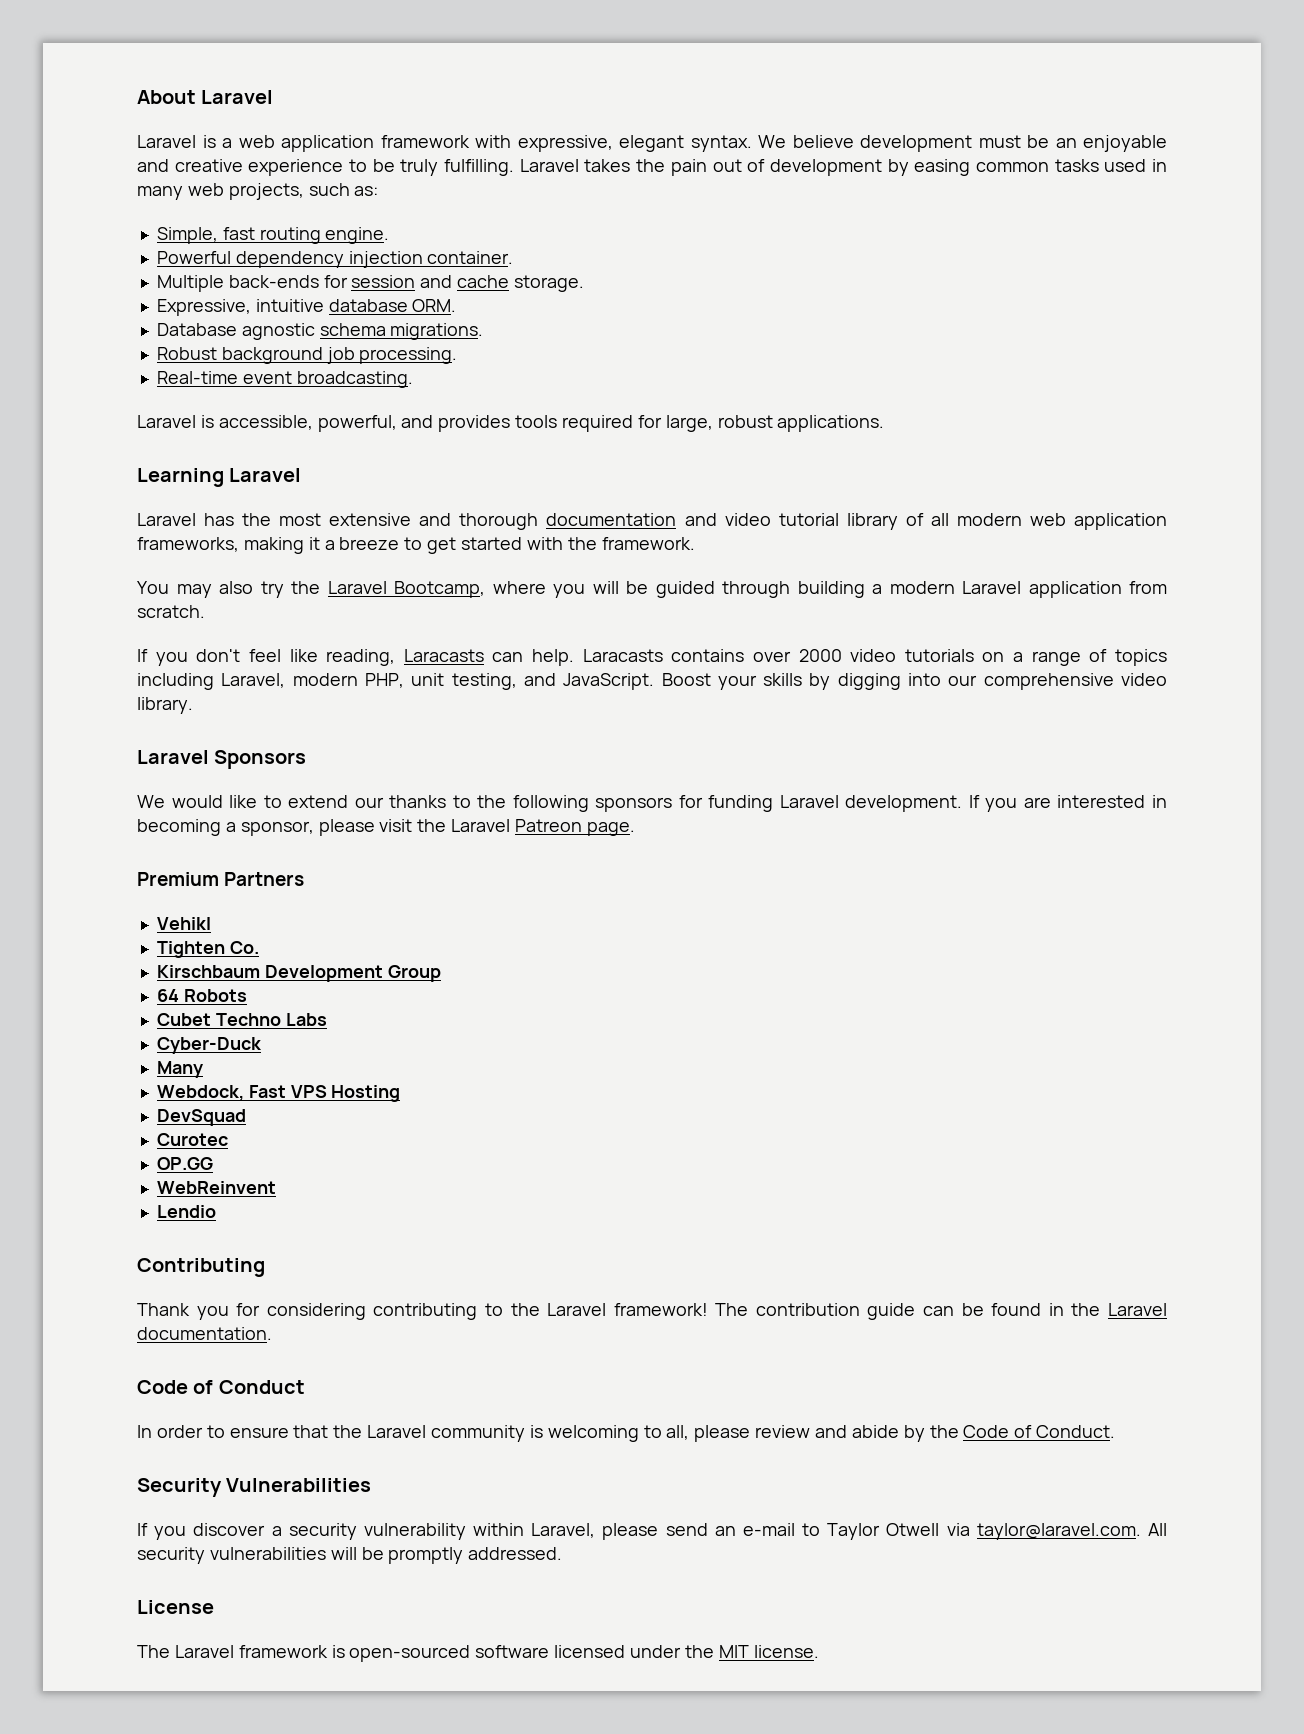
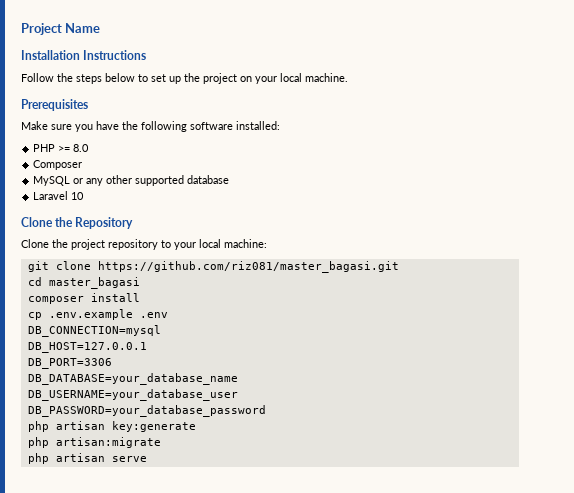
[137,90,274,104] [137,135,1167,152] [137,159,1168,176] [137,183,379,200] [156,227,390,244] [156,251,514,268] [156,275,584,292] [156,299,457,316] [156,323,484,340] [156,347,458,364] [156,371,413,388] [137,415,885,432] [137,468,302,487] [137,513,1167,530] [137,537,695,554] [137,581,1167,598] [137,605,205,618] [137,649,1168,666] [137,673,1167,690] [137,697,193,714] [137,750,307,769] [137,795,1167,812] [137,819,635,836] [137,872,305,886] [156,917,211,930] [156,941,259,958] [156,965,441,982] [156,989,247,1002] [156,1013,327,1026] [156,1037,262,1054] [156,1061,203,1078] [156,1085,401,1102] [156,1109,246,1126] [156,1133,228,1146] [156,1157,213,1170] [156,1181,276,1194] [156,1205,216,1218] [137,1258,265,1277] [137,1303,1168,1320] [137,1327,272,1340] [137,1380,305,1394] [137,1425,1116,1442] [137,1478,372,1497] [137,1523,1167,1540] [137,1547,563,1564] [137,1600,214,1614] [137,1645,819,1662] About Laravel // Laravel is a web application framework with expressive, elegant syntax. We believe development must be an enjoyable and creative experience to be truly fulfilling. Laravel takes the pain out of development by easing common tasks used in many web projects, such as: // Simple, fast routing engine. // Powerful dependency injection container. // Multiple back-ends for session and cache storage. // Expressive, intuitive database ORM. // Database agnostic schema migrations. // Robust background job processing. // Real-time event broadcasting. // Laravel is accessible, powerful, and provides tools required for large, robust applications. // Learning Laravel // Laravel has the most extensive and thorough documentation and video tutorial library of all modern web application frameworks, making it a breeze to get started with the framework. // You may also try the Laravel Bootcamp, where you will be guided through building a modern Laravel application from scratch. // If you don't feel like reading, Laracasts can help. Laracasts contains over 2000 video tutorials on a range of topics including Laravel, modern PHP, unit testing, and JavaScript. Boost your skills by digging into our comprehensive video library. // Laravel Sponsors // We would like to extend our thanks to the following sponsors for funding Laravel development. If you are interested in becoming a sponsor, please visit the Laravel Patreon page. // Premium Partners // Vehikl // Tighten Co. // Kirschbaum Development Group // 64 Robots // Cubet Techno Labs // Cyber-Duck // Many // Webdock, Fast VPS Hosting // DevSquad // Curotec // OP.GG // WebReinvent // Lendio // Contributing // Thank you for considering contributing to the Laravel framework! The contribution guide can be found in the Laravel documentation. // Code of Conduct // In order to ensure that the Laravel community is welcoming to all, please review and abide by the Code of Conduct. // Security Vulnerabilities // If you discover a security vulnerability within Laravel, please send an e-mail to Taylor Otwell via taylor@laravel.com. All security vulnerabilities will be promptly addressed. // License // The Laravel framework is open-sourced software licensed under the MIT license. -> [21,23,101,35] [21,50,147,60] [21,73,348,84] [21,99,88,111] [21,121,280,132] [33,144,90,152] [33,160,83,170] [33,175,230,186] [33,191,85,200] [21,217,134,229] [21,239,267,250] [27,261,399,273] [27,277,140,289] [27,293,140,304] [27,309,168,320] [27,325,161,337] [27,342,147,353] [27,358,112,369] [27,373,238,385] [27,389,238,401] [27,405,266,417] [27,421,196,432] [27,437,161,448] [27,453,147,464] Project Name // Installation Instructions // Follow the steps below to set up the project on your local machine. // Prerequisites // Make sure you have the following software installed: // PHP >= 8.0 // Composer // MySQL or any other supported database // Laravel 10 // Clone the Repository // Clone the project repository to your local machine: // git clone https://github.com/riz081/master_bagasi.git // cd master_bagasi // composer install // cp .env.example .env // DB_CONNECTION=mysql // DB_HOST=127.0.0.1 // DB_PORT=3306 // DB_DATABASE=your_database_name // DB_USERNAME=your_database_user // DB_PASSWORD=your_database_password // php artisan key:generate // php artisan:migrate // php artisan serve

